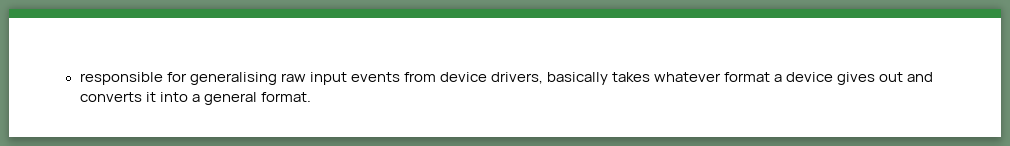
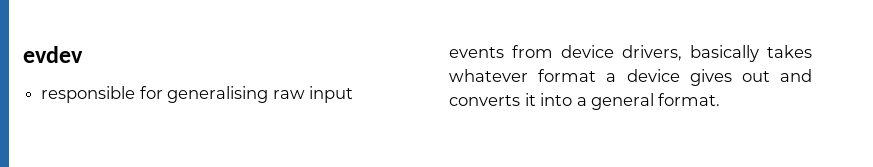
(79, 78) none -> [23,46,83,63] evdev //

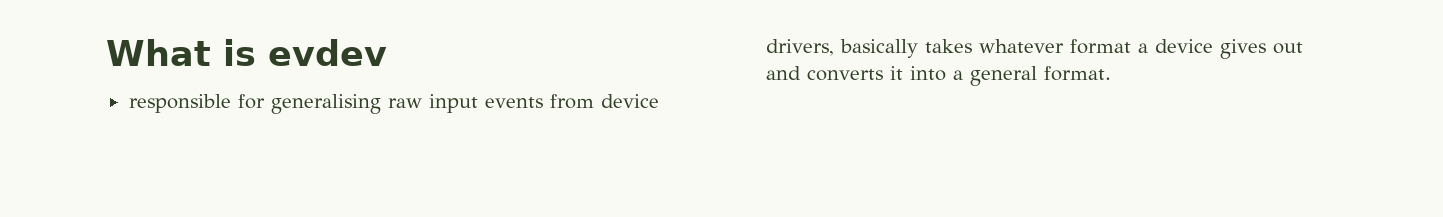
(23, 54) none -> [106,39,256,66] What is

